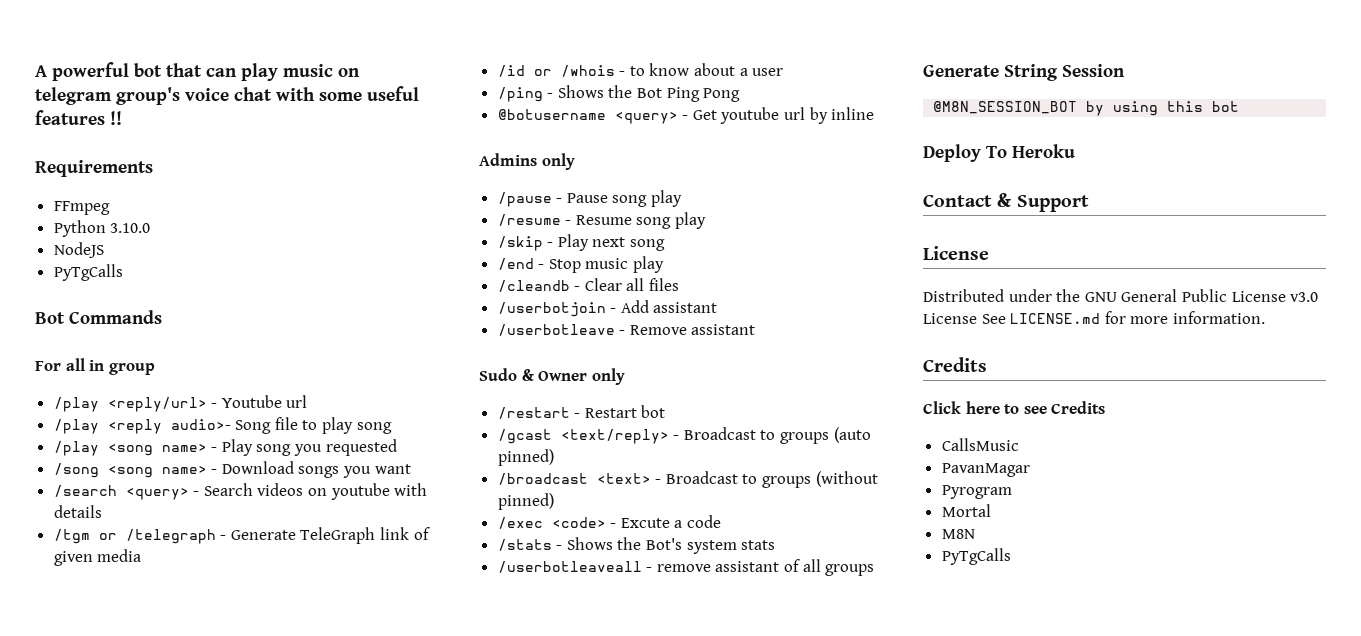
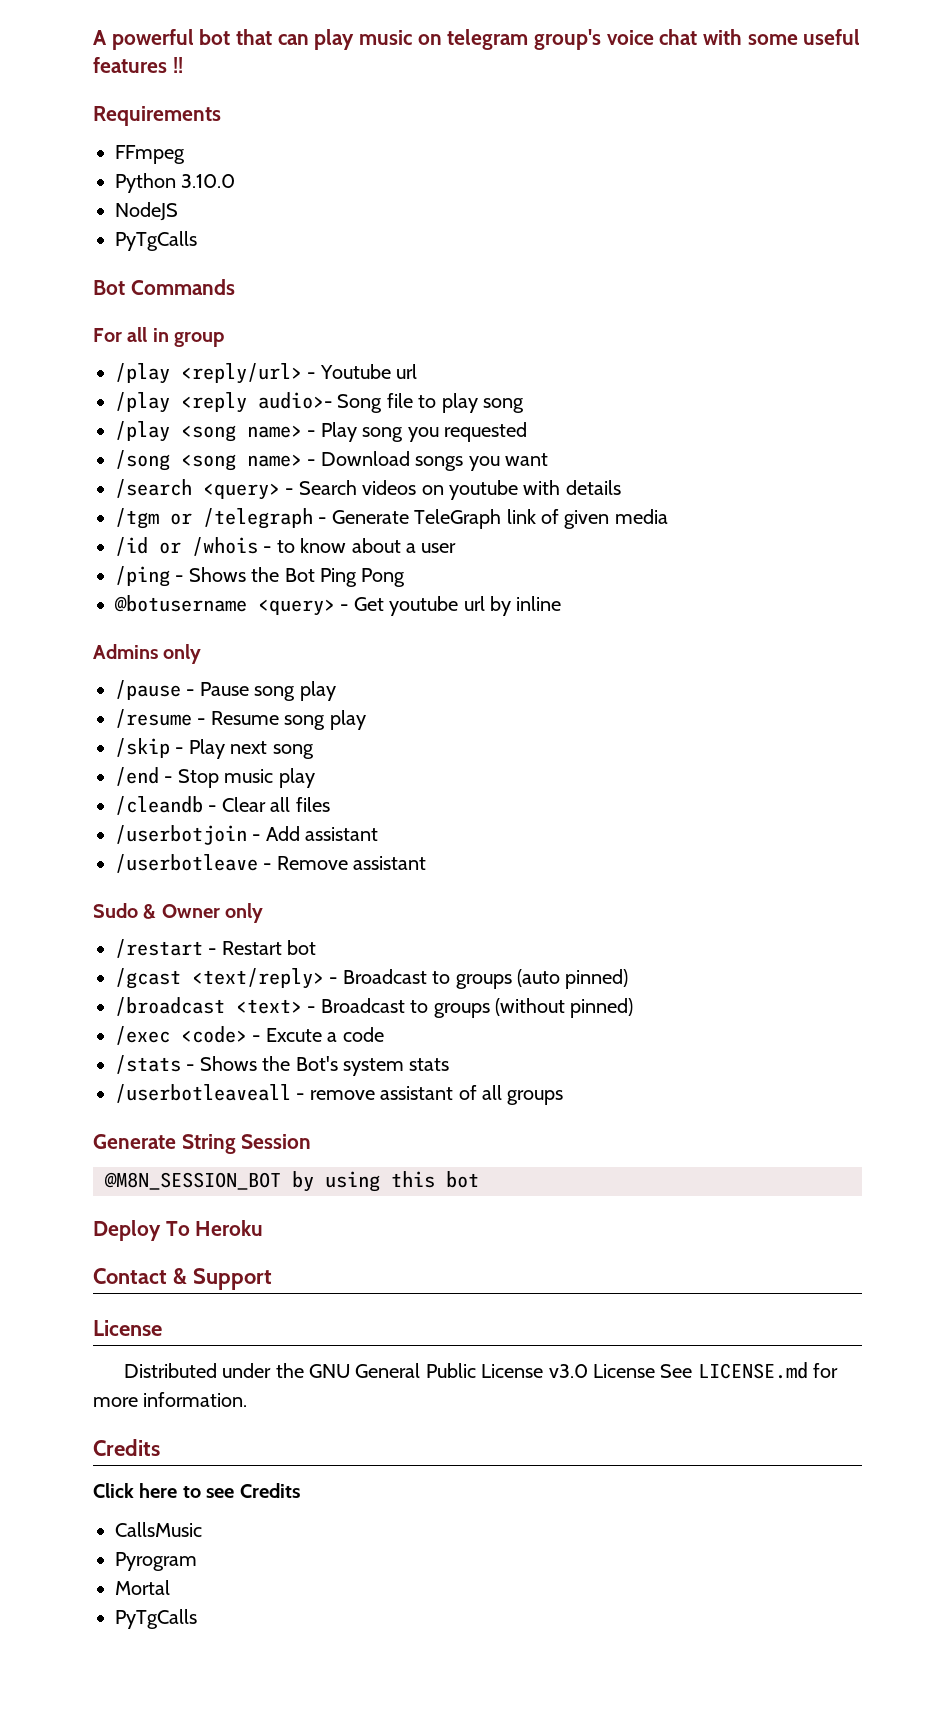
[941,463,1030,477] // PavanMagar -> (202, 1529) none
[941,529,975,539] // M8N -> (170, 1587) none

